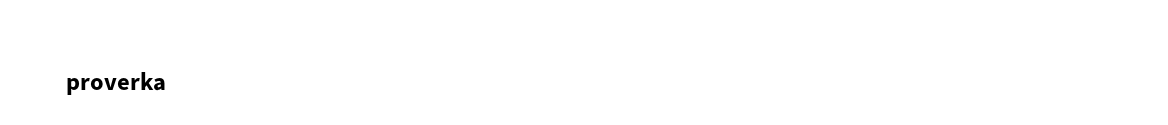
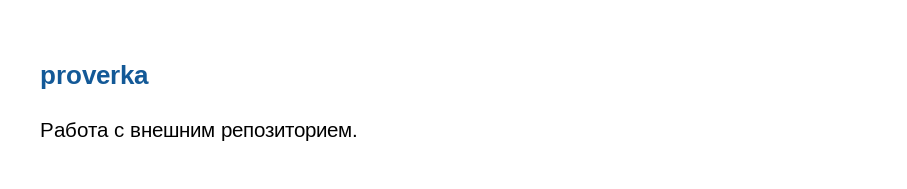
(166, 83) none -> [40,122,358,141] // Работа с внешним репозиторием.

